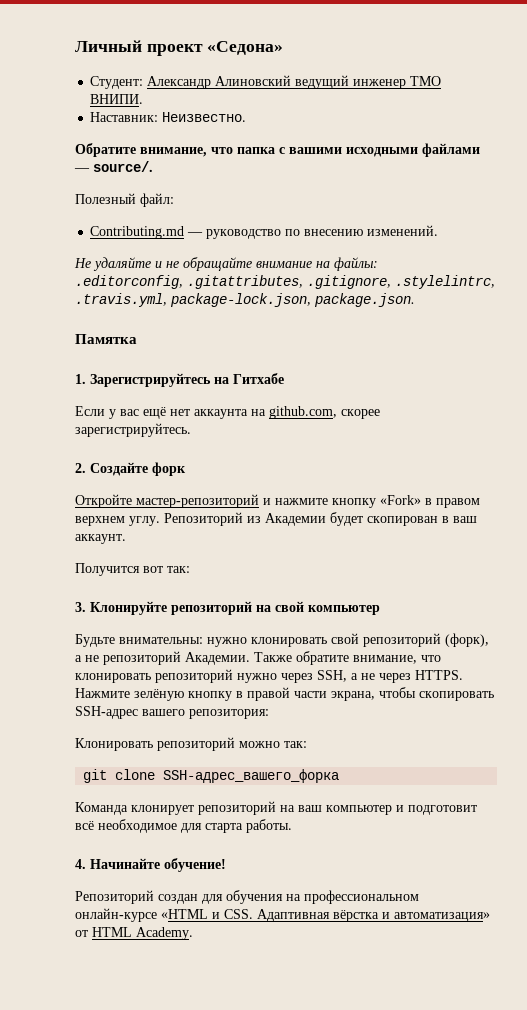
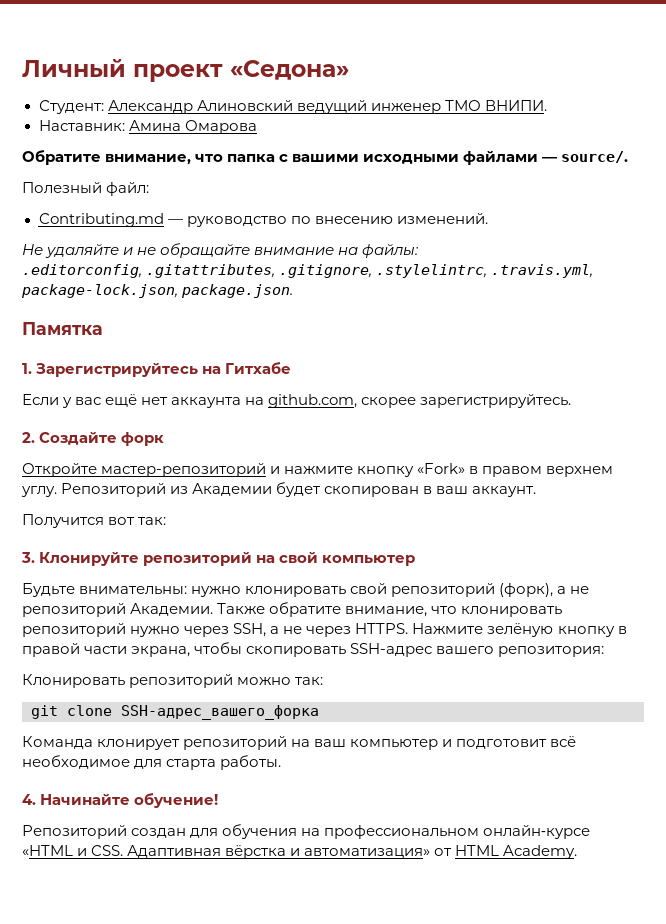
[162,112,247,122] Неизвестно. -> [128,120,257,134] Амина Омарова

